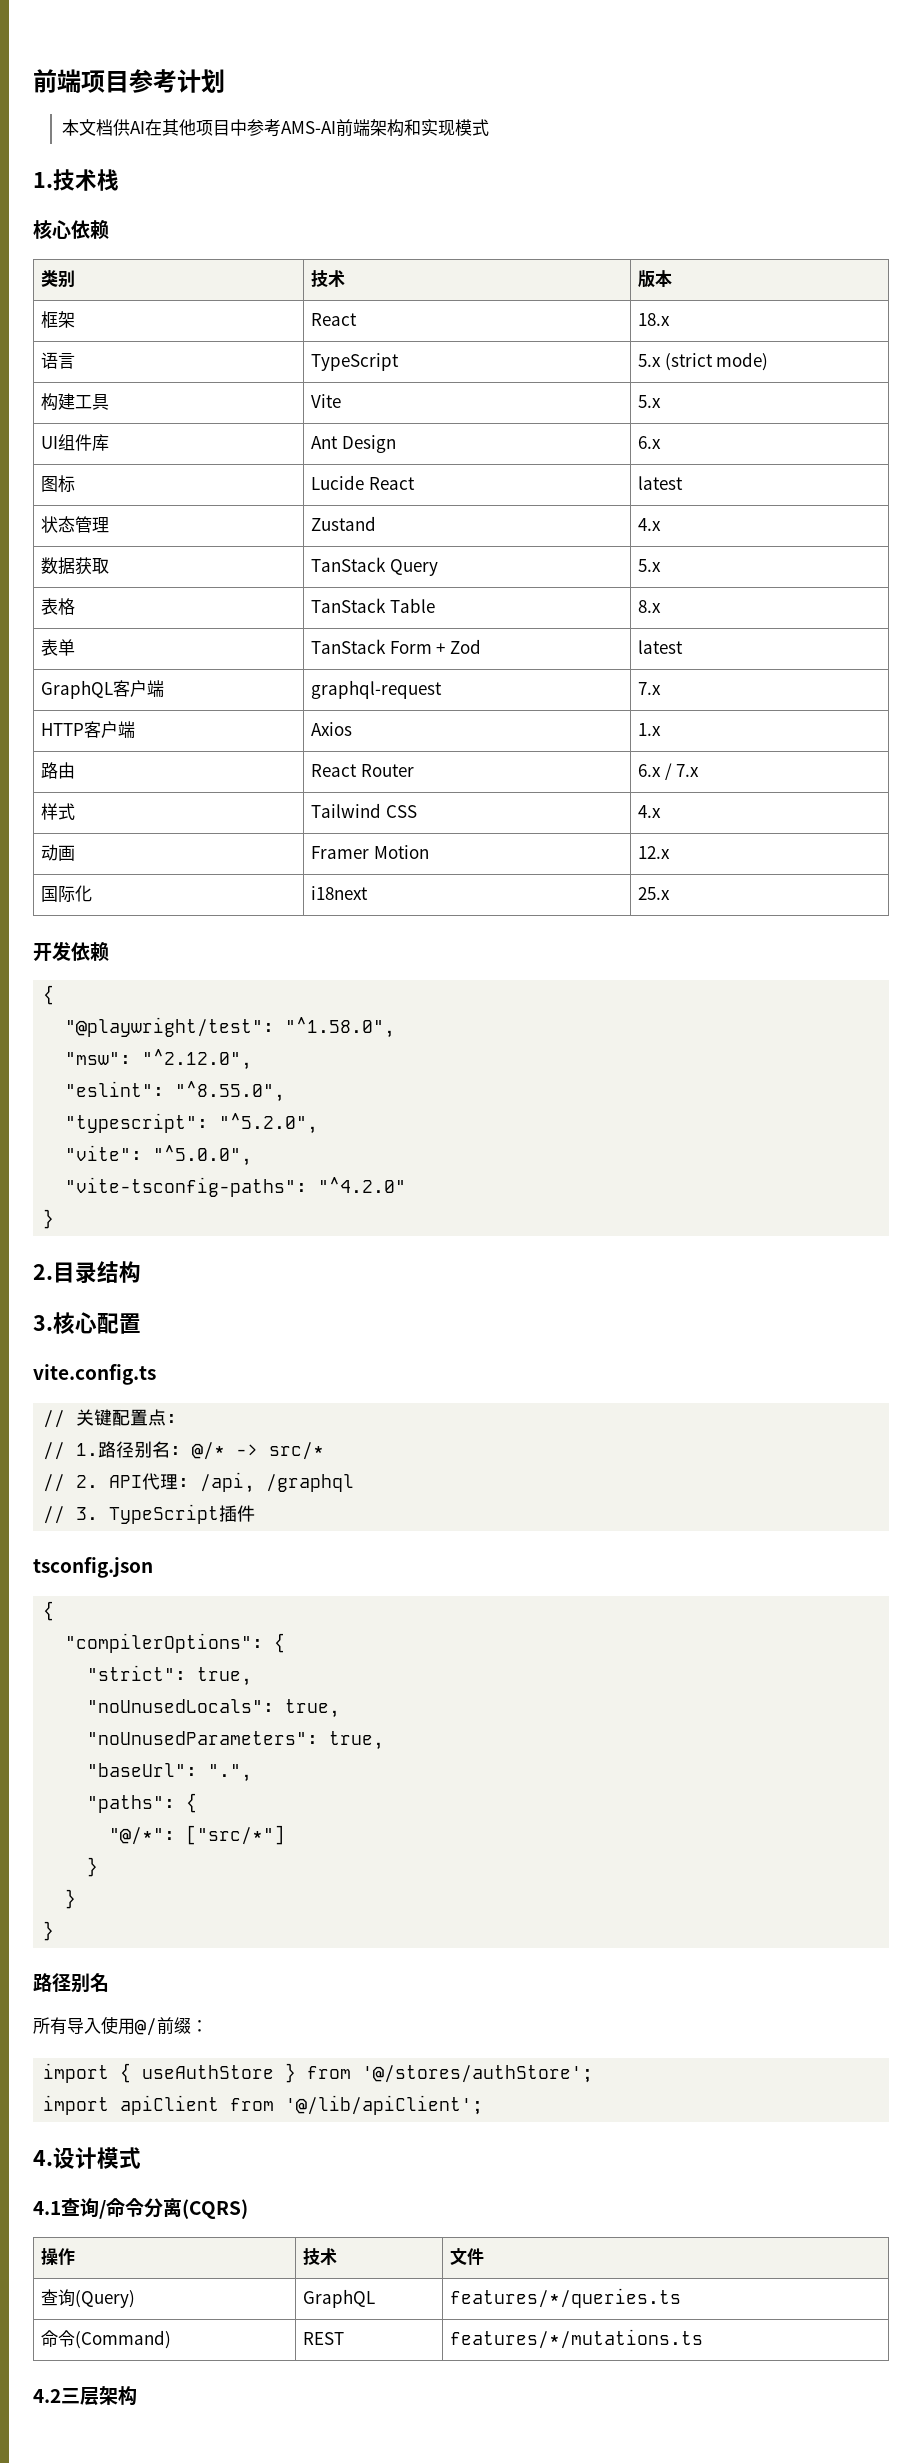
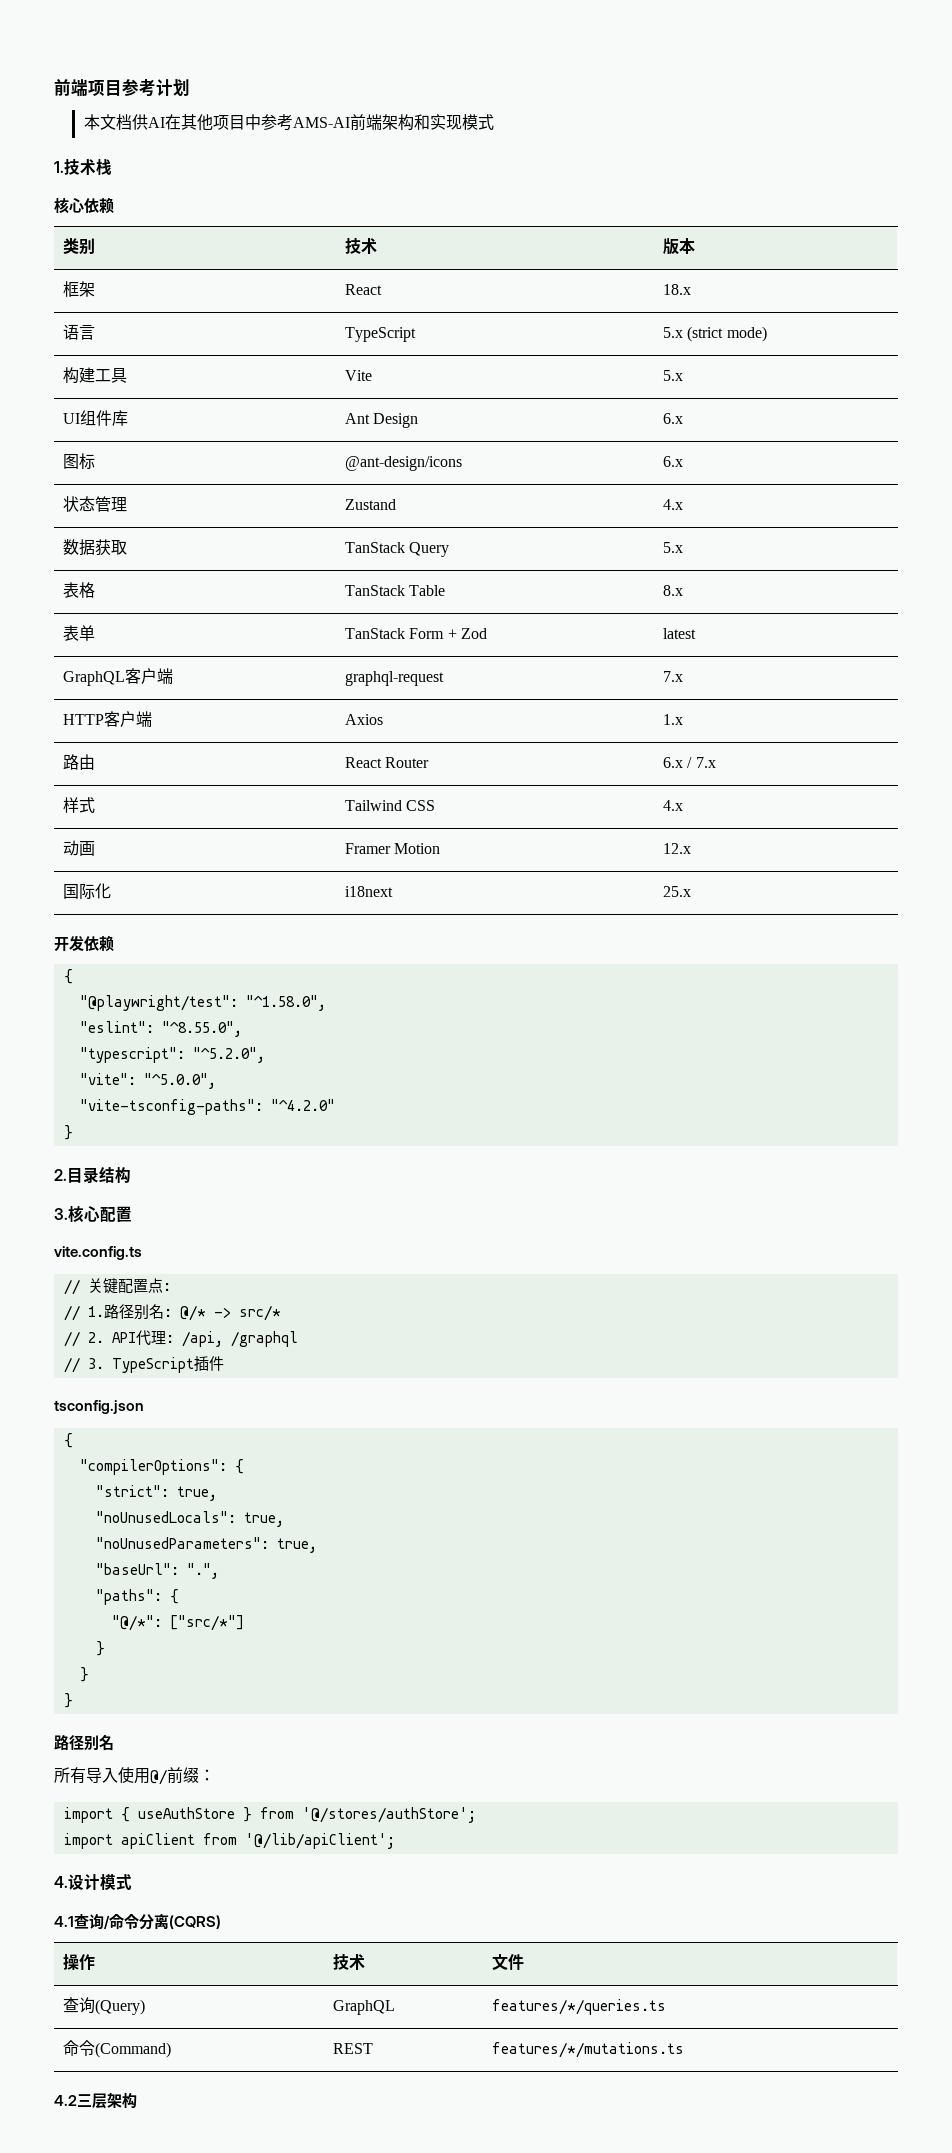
[311,475,415,490] [638,476,684,490] Lucide React | latest -> [345,456,463,471] [663,456,684,467] @ant-design/icons | 6.x
[65,1049,253,1070] // "msw": "^2.12.0", -> (326, 1003) none

